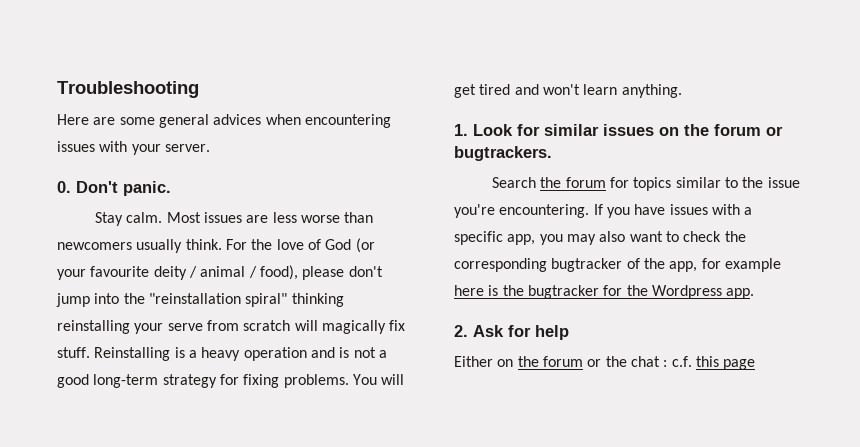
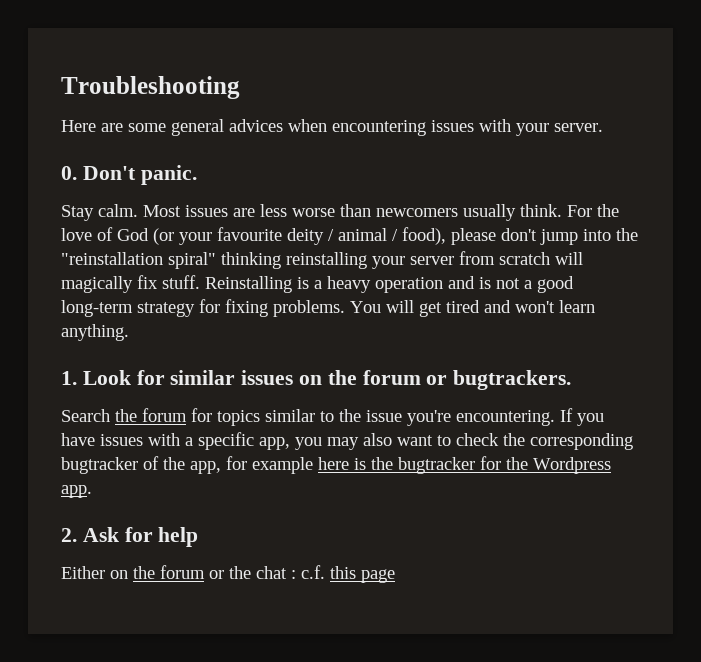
[167,323,203,331] serve -> [410,256,454,265] server

